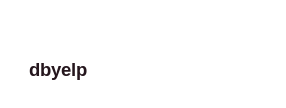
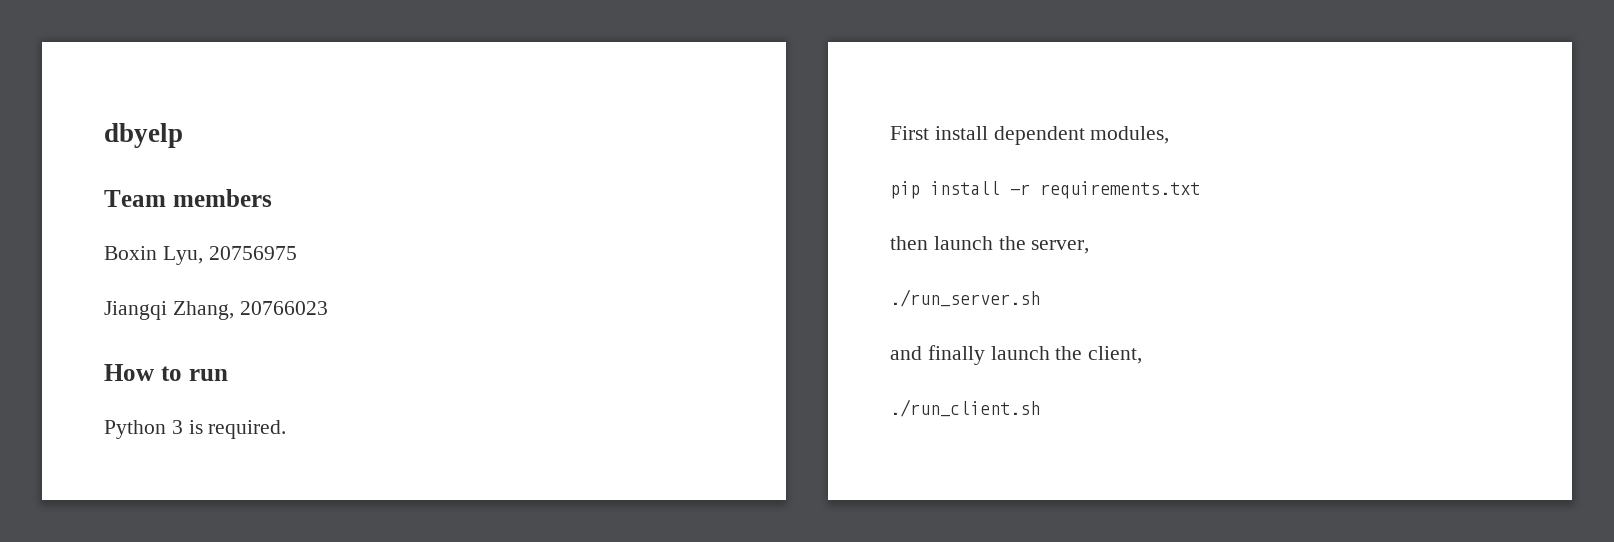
(87, 71) none -> [104,189,272,207] [104,246,297,265] [104,301,328,320] [104,364,228,381] [104,420,287,439] [890,126,1170,145] [890,181,1200,199] [890,236,1090,254] [890,289,1040,307] [890,345,1143,365] [890,399,1040,417] // Team members // Boxin Lyu, 20756975 // Jiangqi Zhang, 20766023 // How to run // Python 3 is required. // First install dependent modules, // pip install -r requirements.txt // then launch the server, // ./run_server.sh // and finally launch the client, // ./run_client.sh

